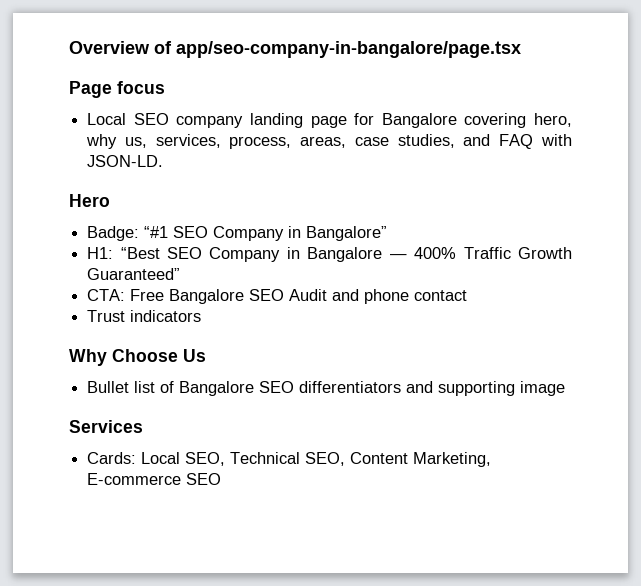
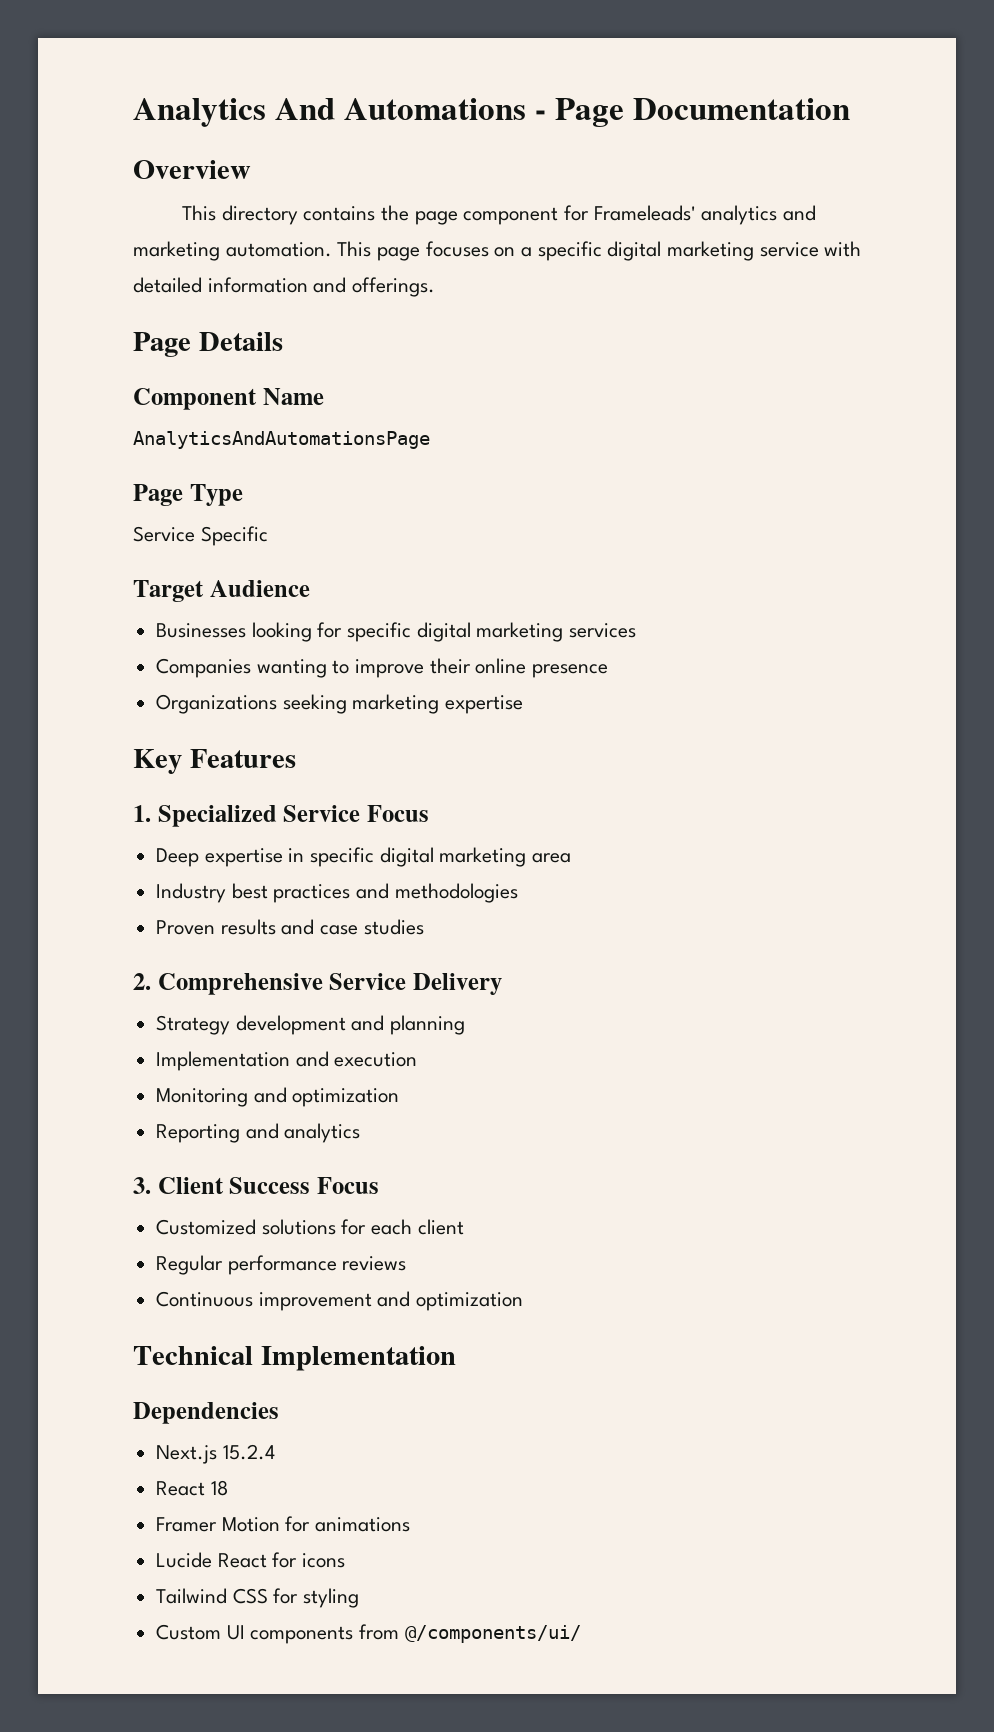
[69,41,521,58] [69,81,165,98] [87,113,572,128] [86,134,572,149] [87,155,164,167] [69,194,110,207] [87,226,388,241] [87,247,573,262] [87,268,181,280] [87,289,468,304] [87,310,202,322] [69,349,206,366] [87,381,566,396] [69,420,143,433] [87,452,492,467] [87,473,222,485] Overview of app/seo-company-in-bangalore/page.tsx // Page focus // Local SEO company landing page for Bangalore covering hero, why us, services, process, areas, case studies, and FAQ with JSON-LD. // Hero // Badge: “#1 SEO Company in Bangalore” // H1: “Best SEO Company in Bangalore — 400% Traffic Growth Guaranteed” // CTA: Free Bangalore SEO Audit and phone contact // Trust indicators // Why Choose Us // Bullet list of Bangalore SEO differentiators and supporting image // Services // Cards: Local SEO, Technical SEO, Content Marketing, E-commerce SEO -> [133,98,850,127] [133,160,251,179] [182,205,817,225] [133,241,862,261] [133,277,436,297] [133,332,283,357] [133,388,324,410] [133,431,430,449] [133,484,243,506] [133,526,268,546] [133,580,310,602] [156,622,637,642] [156,658,609,678] [156,694,524,714] [133,749,296,774] [133,805,429,827] [156,847,572,867] [156,883,518,903] [156,919,424,935] [133,973,502,995] [156,1015,466,1035] [156,1051,418,1071] [156,1087,400,1107] [156,1123,361,1143] [133,1177,379,1194] [156,1219,464,1235] [156,1255,407,1275] [156,1291,524,1311] [133,1346,456,1371] [133,1402,279,1424] [156,1444,275,1464] [156,1480,228,1496] [156,1516,411,1532] [156,1552,346,1568] [156,1588,360,1608] [156,1624,581,1644] Analytics And Automations - Page Documentation // Overview // This directory contains the page component for Frameleads' analytics and marketing automation. This page focuses on a specific digital marketing service with detailed information and offerings. // Page Details // Component Name // AnalyticsAndAutomationsPage // Page Type // Service Specific // Target Audience // Businesses looking for specific digital marketing services // Companies wanting to improve their online presence // Organizations seeking marketing expertise // Key Features // 1. Specialized Service Focus // Deep expertise in specific digital marketing area // Industry best practices and methodologies // Proven results and case studies // 2. Comprehensive Service Delivery // Strategy development and planning // Implementation and execution // Monitoring and optimization // Reporting and analytics // 3. Client Success Focus // Customized solutions for each client // Regular performance reviews // Continuous improvement and optimization // Technical Implementation // Dependencies // Next.js 15.2.4 // React 18 // Framer Motion for animations // Lucide React for icons // Tailwind CSS for styling // Custom UI components from @/components/ui/

